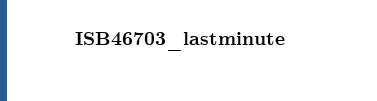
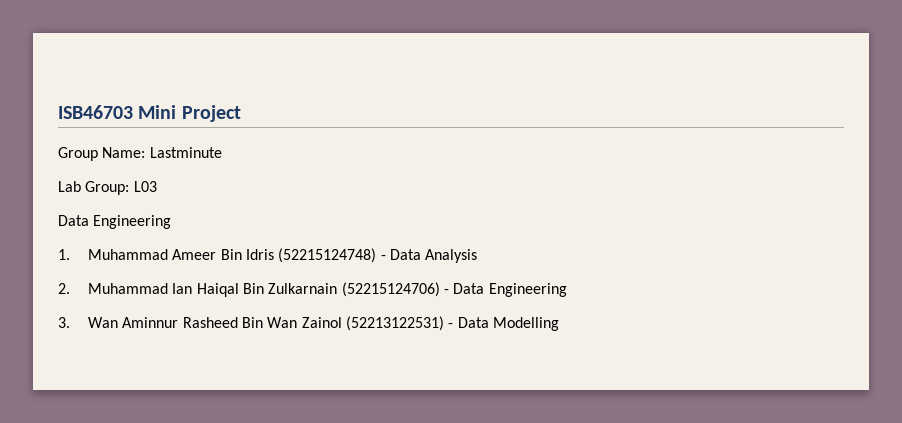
[75,32,285,51] ISB46703_lastminute -> [58,105,241,122] [58,147,222,161] [58,181,157,195] [58,215,172,229] [58,248,478,263] [58,282,567,297] [58,316,559,331] ISB46703 Mini Project // Group Name: Lastminute // Lab Group: L03 // Data Engineering // 1. Muhammad Ameer Bin Idris (52215124748) - Data Analysis // 2. Muhammad Ian Haiqal Bin Zulkarnain (52215124706) - Data Engineering // 3. Wan Aminnur Rasheed Bin Wan Zainol (52213122531) - Data Modelling

